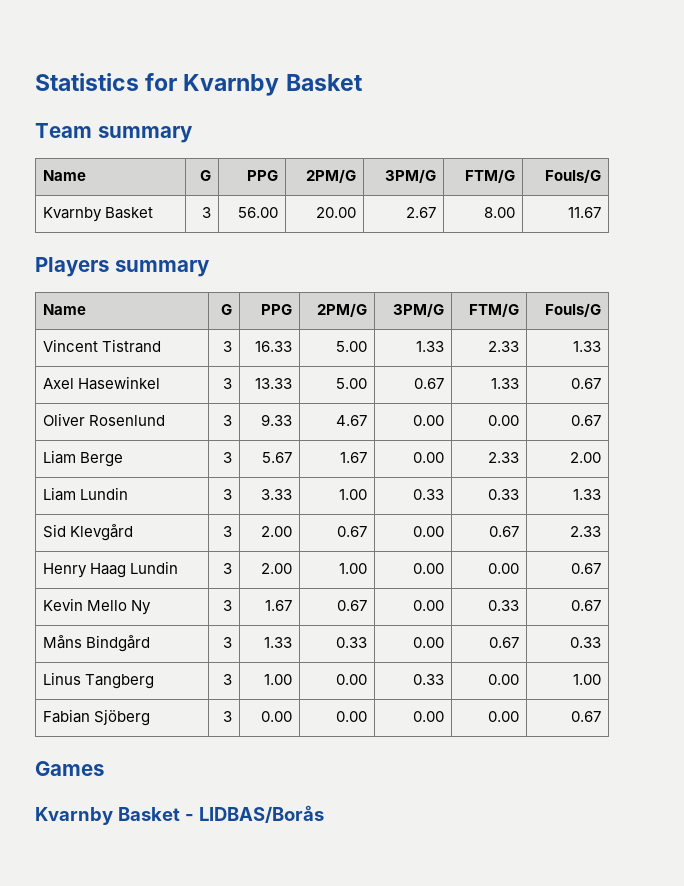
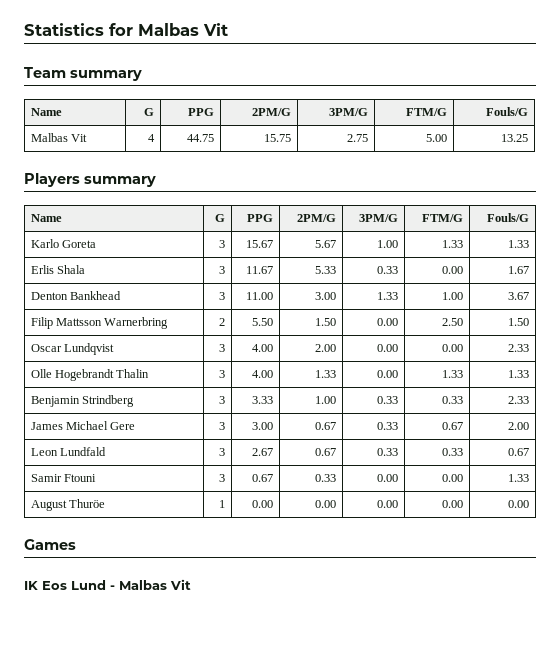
[183,74,363,96] Kvarnby Basket -> [138,23,228,36] Malbas Vit
[43,207,154,222] [201,207,211,218] [237,207,278,218] [315,207,356,218] [405,207,436,218] [483,207,515,218] [567,207,601,218] Kvarnby Basket | 3 | 56.00 | 20.00 | 2.67 | 8.00 | 11.67 -> [30,133,87,142] [148,134,156,142] [187,134,215,142] [264,134,292,142] [347,134,369,142] [426,134,448,142] [501,134,529,142] Malbas Vit | 4 | 44.75 | 15.75 | 2.75 | 5.00 | 13.25
[43,339,162,353] [222,341,232,352] [254,341,292,352] [335,341,367,352] [415,341,444,352] [487,341,519,352] [572,341,601,352] [43,376,161,390] [222,378,232,389] [254,378,292,389] [335,378,367,389] [413,378,444,389] [490,378,519,389] [570,378,601,389] [43,413,166,426] [222,415,232,426] [260,414,292,426] [335,415,367,426] [412,415,444,426] [487,415,519,426] [570,415,601,426] [43,450,124,467] [222,452,232,463] [261,452,292,463] [339,452,367,463] [412,452,444,463] [487,452,519,463] [569,452,601,463] [43,487,129,501] Vincent Tistrand | 3 | 16.33 | 5.00 | 1.33 | 2.33 | 1.33 // Axel Hasewinkel | 3 | 13.33 | 5.00 | 0.67 | 1.33 | 0.67 // Oliver Rosenlund | 3 | 9.33 | 4.67 | 0.00 | 0.00 | 0.67 // Liam Berge | 3 | 5.67 | 1.67 | 0.00 | 2.33 | 2.00 // Liam Lundin -> [30,239,96,248] [219,240,226,248] [246,240,274,248] [315,240,337,248] [377,240,399,248] [442,240,464,248] [508,240,530,248] [30,265,85,274] [219,266,226,274] [246,266,274,274] [315,266,337,274] [377,266,399,274] [442,266,464,274] [508,266,530,274] [30,291,121,300] [219,292,226,300] [246,292,274,300] [315,292,337,300] [377,292,399,300] [442,292,464,300] [508,292,530,300] [30,317,169,329] [219,318,226,326] [252,318,274,326] [315,318,337,326] [377,318,399,326] [442,318,464,326] [508,318,530,326] [30,343,114,355] [219,344,226,352] [252,344,274,352] [315,344,337,352] [377,344,399,352] [442,344,464,352] [508,344,530,352] [30,369,150,381] [219,370,226,378] [252,370,274,378] [315,370,337,378] [377,370,399,378] [442,370,464,378] [508,370,530,378] [30,395,134,407] Karlo Goreta | 3 | 15.67 | 5.67 | 1.00 | 1.33 | 1.33 // Erlis Shala | 3 | 11.67 | 5.33 | 0.33 | 0.00 | 1.67 // Denton Bankhead | 3 | 11.00 | 3.00 | 1.33 | 1.00 | 3.67 // Filip Mattsson Warnerbring | 2 | 5.50 | 1.50 | 0.00 | 2.50 | 1.50 // Oscar Lundqvist | 3 | 4.00 | 2.00 | 0.00 | 0.00 | 2.33 // Olle Hogebrandt Thalin | 3 | 4.00 | 1.33 | 0.00 | 1.33 | 1.33 // Benjamin Strindberg
[572,489,601,500] [43,524,134,541] [222,526,232,537] [260,526,292,537] [336,526,367,537] [412,526,444,537] [488,526,519,537] [569,526,601,537] [43,561,179,578] [222,563,232,574] [260,563,292,574] [338,563,367,574] [412,563,444,574] [487,563,519,574] [570,563,601,574] [43,598,152,615] [222,600,232,611] [264,600,292,611] [336,600,367,611] [412,600,444,611] [487,600,519,611] [570,600,601,611] [43,635,151,652] [222,637,232,648] [263,637,292,648] [335,637,367,648] [412,637,444,648] [488,637,519,648] [569,637,601,648] [43,672,155,689] [222,674,232,685] [263,674,292,685] [335,674,367,685] [412,674,444,685] [487,674,519,685] [572,674,601,685] [43,709,151,726] [222,711,232,722] 1.33 // Sid Klevgård | 3 | 2.00 | 0.67 | 0.00 | 0.67 | 2.33 // Henry Haag Lundin | 3 | 2.00 | 1.00 | 0.00 | 0.00 | 0.67 // Kevin Mello Ny | 3 | 1.67 | 0.67 | 0.00 | 0.33 | 0.67 // Måns Bindgård | 3 | 1.33 | 0.33 | 0.00 | 0.67 | 0.33 // Linus Tangberg | 3 | 1.00 | 0.00 | 0.33 | 0.00 | 1.00 // Fabian Sjöberg | 3 -> [508,396,530,404] [30,421,136,430] [219,422,226,430] [252,422,274,430] [315,422,337,430] [377,422,399,430] [442,422,464,430] [508,422,530,430] [30,447,106,456] [219,448,226,456] [252,448,274,456] [315,448,337,456] [377,448,399,456] [442,448,464,456] [508,448,530,456] [30,474,96,482] [219,474,226,482] [252,474,274,482] [315,474,337,482] [377,474,399,482] [442,474,464,482] [508,474,530,482] [30,499,105,511] [219,500,226,508] 2.33 // James Michael Gere | 3 | 3.00 | 0.67 | 0.33 | 0.67 | 2.00 // Leon Lundfald | 3 | 2.67 | 0.67 | 0.33 | 0.33 | 0.67 // Samir Ftouni | 3 | 0.67 | 0.33 | 0.00 | 0.00 | 1.33 // August Thuröe | 1
[570,711,601,722] 0.67 -> [508,500,530,508] 0.00
[35,805,324,825] Kvarnby Basket - LIDBAS/Borås -> [24,579,191,590] IK Eos Lund - Malbas Vit

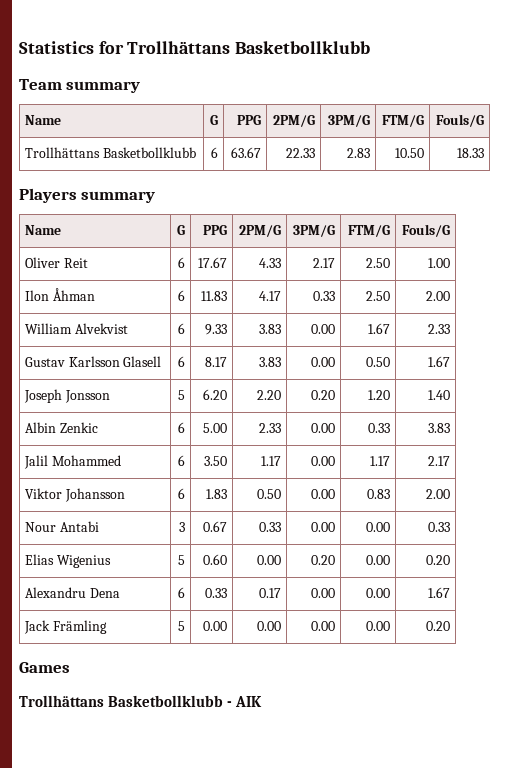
[138,23,228,36] Malbas Vit -> [127,41,371,54] Trollhättans Basketbollklubb
[30,133,87,142] [148,134,156,142] [187,134,215,142] [264,134,292,142] [347,134,369,142] [426,134,448,142] [501,134,529,142] Malbas Vit | 4 | 44.75 | 15.75 | 2.75 | 5.00 | 13.25 -> [24,147,196,158] [211,147,219,158] [231,147,262,158] [286,148,316,158] [347,148,371,158] [395,148,425,158] [457,148,485,158] Trollhättans Basketbollklubb | 6 | 63.67 | 22.33 | 2.83 | 10.50 | 18.33
[30,239,96,248] [219,240,226,248] [246,240,274,248] [315,240,337,248] [377,240,399,248] [442,240,464,248] [508,240,530,248] [30,265,85,274] [219,266,226,274] [246,266,274,274] [315,266,337,274] [377,266,399,274] [442,266,464,274] [508,266,530,274] [30,291,121,300] [219,292,226,300] [246,292,274,300] [315,292,337,300] [377,292,399,300] [442,292,464,300] [508,292,530,300] [30,317,169,329] [219,318,226,326] [252,318,274,326] [315,318,337,326] [377,318,399,326] [442,318,464,326] [508,318,530,326] [30,343,114,355] [219,344,226,352] [252,344,274,352] [315,344,337,352] [377,344,399,352] [442,344,464,352] [508,344,530,352] [30,369,150,381] [219,370,226,378] [252,370,274,378] [315,370,337,378] [377,370,399,378] [442,370,464,378] [508,370,530,378] [30,395,134,407] [219,396,226,404] [252,396,274,404] [315,396,337,404] [377,396,399,404] [442,396,464,404] [508,396,530,404] [30,421,136,430] [219,422,226,430] [252,422,274,430] [315,422,337,430] [377,422,399,430] [442,422,464,430] [508,422,530,430] [30,447,106,456] [219,448,226,456] [252,448,274,456] [315,448,337,456] [377,448,399,456] [442,448,464,456] [508,448,530,456] [30,474,96,482] Karlo Goreta | 3 | 15.67 | 5.67 | 1.00 | 1.33 | 1.33 // Erlis Shala | 3 | 11.67 | 5.33 | 0.33 | 0.00 | 1.67 // Denton Bankhead | 3 | 11.00 | 3.00 | 1.33 | 1.00 | 3.67 // Filip Mattsson Warnerbring | 2 | 5.50 | 1.50 | 0.00 | 2.50 | 1.50 // Oscar Lundqvist | 3 | 4.00 | 2.00 | 0.00 | 0.00 | 2.33 // Olle Hogebrandt Thalin | 3 | 4.00 | 1.33 | 0.00 | 1.33 | 1.33 // Benjamin Strindberg | 3 | 3.33 | 1.00 | 0.33 | 0.33 | 2.33 // James Michael Gere | 3 | 3.00 | 0.67 | 0.33 | 0.67 | 2.00 // Leon Lundfald | 3 | 2.67 | 0.67 | 0.33 | 0.33 | 0.67 // Samir Ftouni -> [24,257,88,268] [178,257,186,268] [198,257,228,268] [259,258,282,268] [313,258,336,268] [366,258,391,268] [428,258,451,268] [24,288,95,301] [178,290,186,301] [201,291,228,301] [259,291,282,301] [313,291,336,301] [366,291,391,301] [426,291,451,301] [24,323,128,334] [178,323,186,334] [205,324,228,335] [259,324,282,334] [311,324,336,334] [368,323,391,334] [428,324,451,334] [24,356,162,367] [178,356,186,367] [205,357,228,367] [259,357,282,367] [311,357,336,367] [366,357,391,367] [428,356,451,367] [23,389,110,403] [178,390,186,400] [203,389,228,400] [257,390,282,400] [311,390,336,400] [368,390,391,400] [428,390,451,400] [24,422,98,433] [178,422,186,433] [203,423,228,433] [259,423,282,433] [311,423,336,433] [368,423,391,433] [428,423,451,433] [23,455,121,469] [178,455,186,466] [204,456,228,466] [261,456,282,466] [311,456,336,466] [370,456,391,466] [428,456,451,466] [24,488,125,502] [178,488,186,499] [206,489,228,499] [257,489,282,499] [311,489,336,499] [367,489,391,499] [426,489,451,499] [24,521,99,532] Oliver Reit | 6 | 17.67 | 4.33 | 2.17 | 2.50 | 1.00 // Ilon Åhman | 6 | 11.83 | 4.17 | 0.33 | 2.50 | 2.00 // William Alvekvist | 6 | 9.33 | 3.83 | 0.00 | 1.67 | 2.33 // Gustav Karlsson Glasell | 6 | 8.17 | 3.83 | 0.00 | 0.50 | 1.67 // Joseph Jonsson | 5 | 6.20 | 2.20 | 0.20 | 1.20 | 1.40 // Albin Zenkic | 6 | 5.00 | 2.33 | 0.00 | 0.33 | 3.83 // Jalil Mohammed | 6 | 3.50 | 1.17 | 0.00 | 1.17 | 2.17 // Viktor Johansson | 6 | 1.83 | 0.50 | 0.00 | 0.83 | 2.00 // Nour Antabi
[508,474,530,482] [30,499,105,511] [219,500,226,508] 1.33 // August Thuröe | 1 -> [428,522,451,532] [24,554,111,568] [178,555,186,565] [203,554,228,565] [257,555,282,565] [311,555,336,565] [366,555,391,565] [426,555,451,565] [24,587,120,598] [178,587,186,598] [205,588,228,598] [259,588,282,598] [311,588,336,598] [366,588,391,598] [428,587,451,598] [23,620,107,634] [178,621,186,631] 0.33 // Elias Wigenius | 5 | 0.60 | 0.00 | 0.20 | 0.00 | 0.20 // Alexandru Dena | 6 | 0.33 | 0.17 | 0.00 | 0.00 | 1.67 // Jack Främling | 5
[508,500,530,508] 0.00 -> [426,621,451,631] 0.20
[24,579,191,590] IK Eos Lund - Malbas Vit -> [19,695,263,707] Trollhättans Basketbollklubb - AIK

